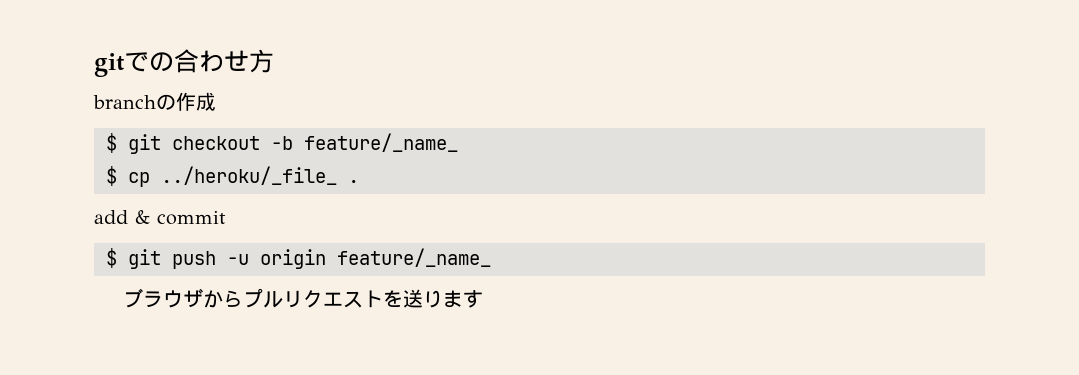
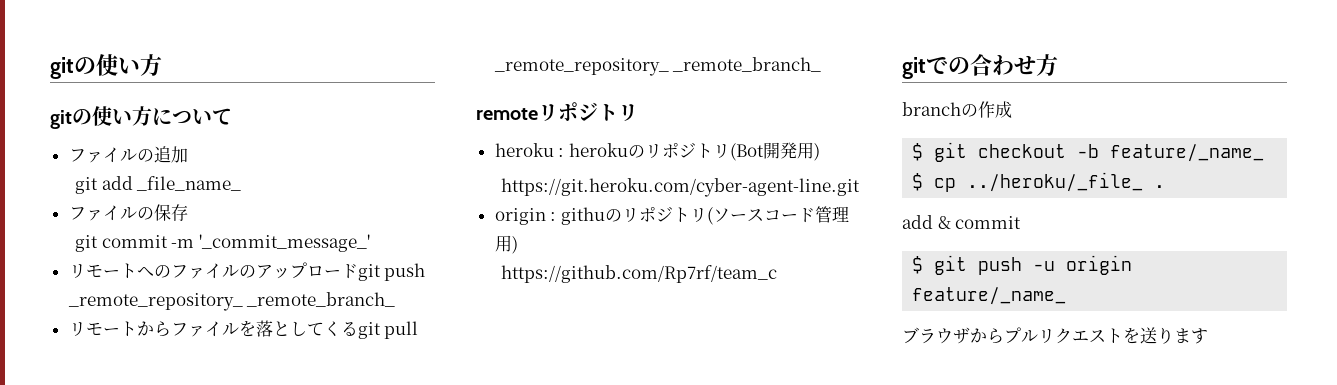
[94,53,125,77] git -> [50,54,162,79] [50,106,232,129] [68,146,188,163] [74,176,242,194] [68,204,188,221] [74,234,370,252] [68,262,426,281] [67,292,396,311] [68,320,419,339] [493,57,822,76] [476,102,638,121] [494,142,820,161] [500,178,860,197] [494,206,849,225] [494,235,518,254] [500,265,777,283] [902,57,926,79] gitの使い方 // gitの使い方について // ファイルの追加 // git add _file_name_ // ファイルの保存 // git commit -m '_commit_message_' // リモートへのファイルのアップロードgit push _remote_repository_ _remote_branch_ // リモートからファイルを落としてくるgit pull _remote_repository_ _remote_branch_ // remoteリポジトリ // heroku : herokuのリポジトリ(Bot開発用) // https://git.heroku.com/cyber-agent-line.git // origin : githuのリポジトリ(ソースコード管理用) // https://github.com/Rp7rf/team_c // git

